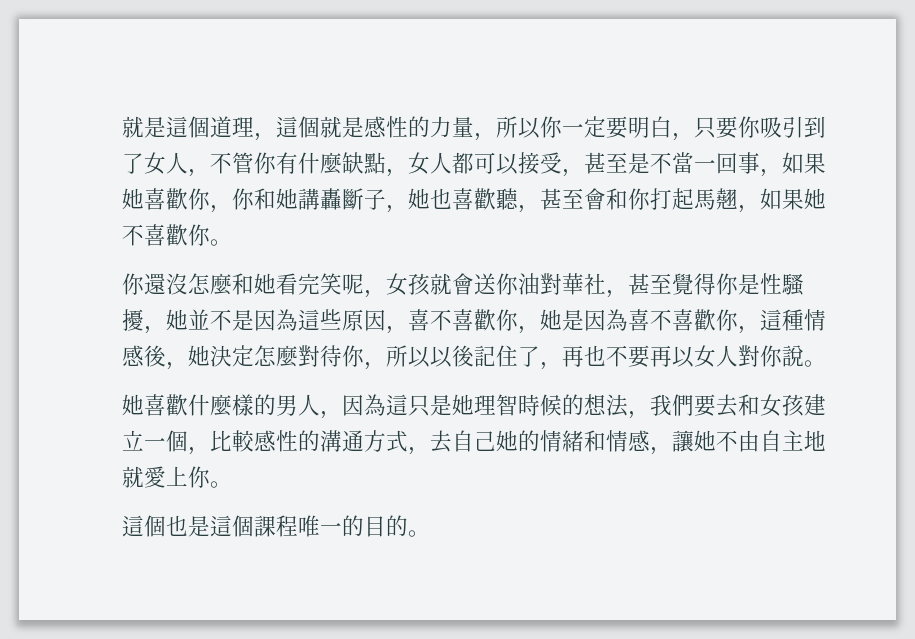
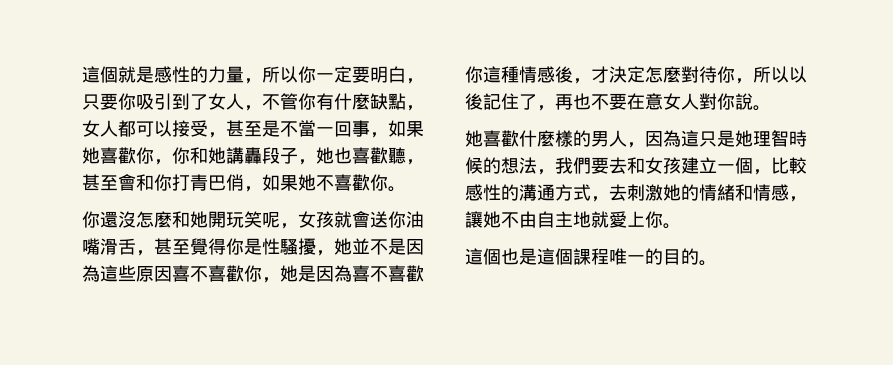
[122,116,276,141] 就是這個道理， -> (82, 74) none
[342,188,364,210] 斷 -> [262,147,280,164] 段
[672,188,738,210] 起馬翹 -> [190,174,244,191] 青巴俏
[276,273,320,295] 看完 -> [208,211,244,228] 開玩
[540,273,606,295] 對華社 -> [82,238,136,255] 嘴滑舌
[386,326,408,334] ， -> (172, 274) none
[738,326,760,334] ， -> (483, 74) none
[188,345,210,367] 她 -> [591,66,609,83] 才
[650,345,694,368] 再以 -> [627,93,663,110] 在意
[452,430,496,452] 自己 -> [627,184,663,201] 刺激

